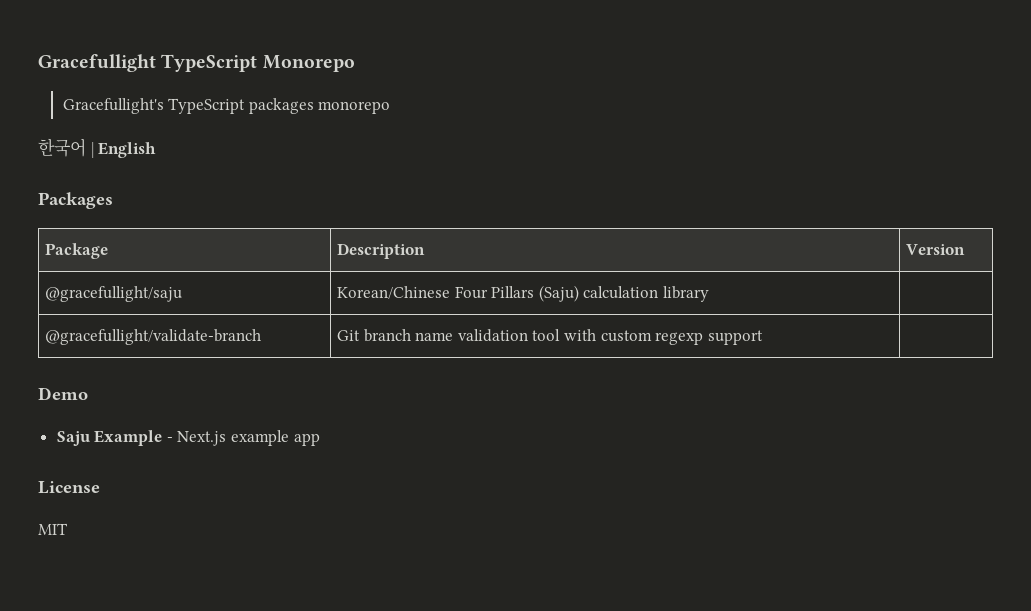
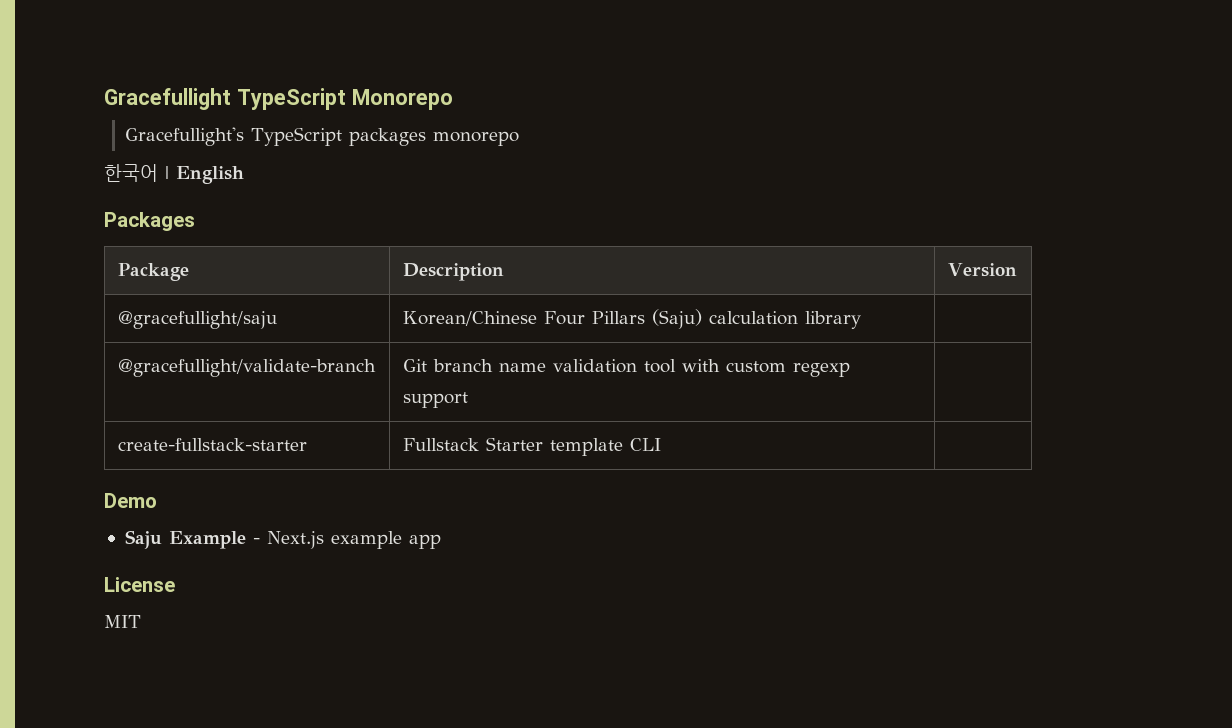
(763, 337) none -> [117,438,307,451] [402,437,661,456] // create-fullstack-starter | Fullstack Starter template CLI |

